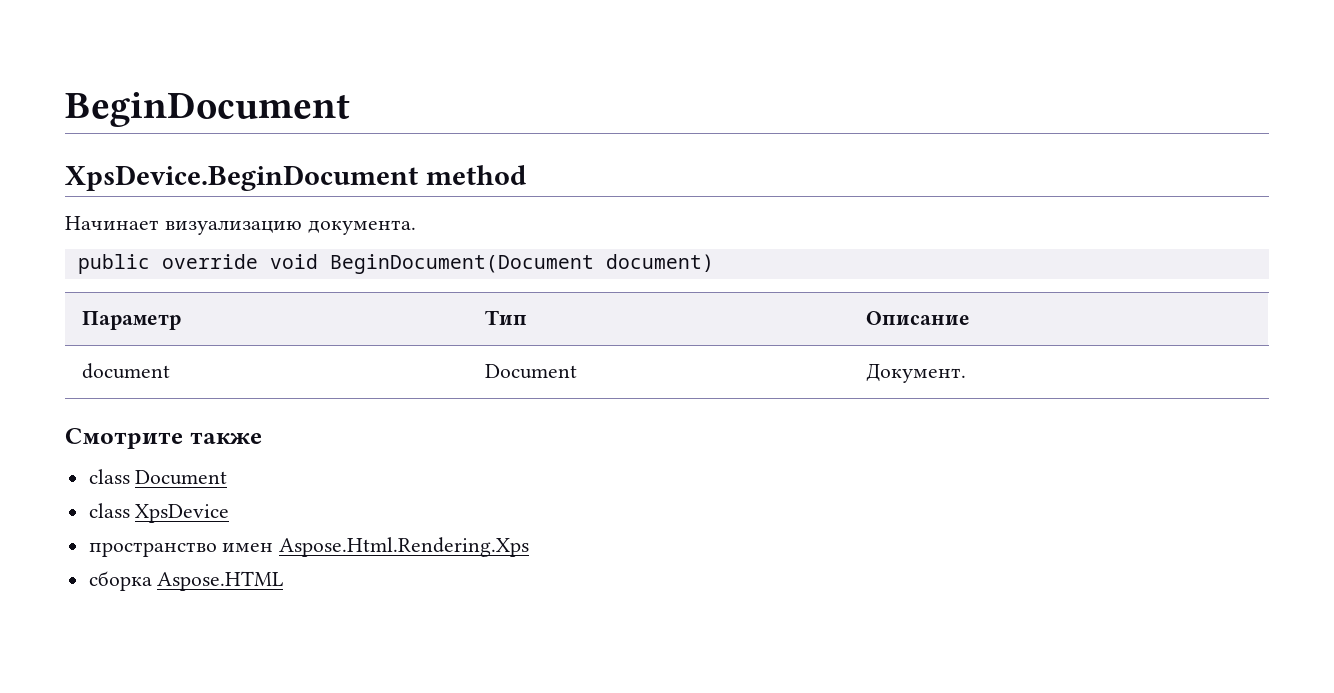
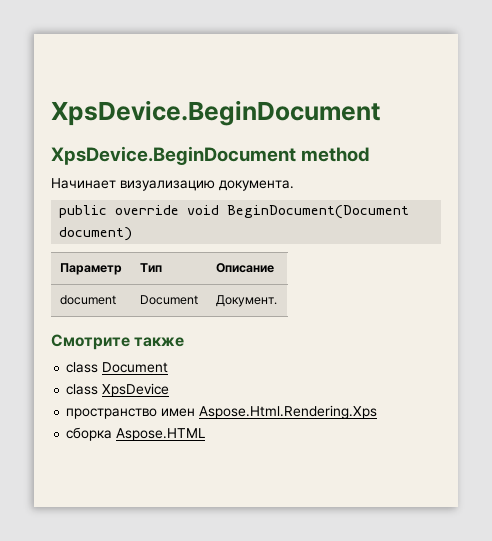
[65,92,350,127] BeginDocument -> [51,100,380,126] XpsDevice.BeginDocument

